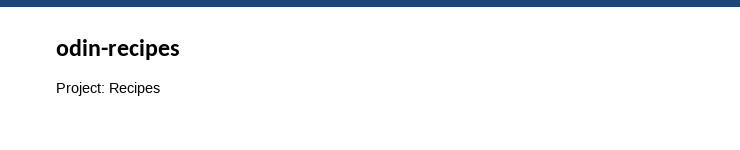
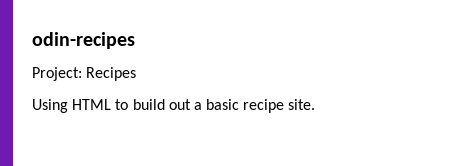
(160, 89) none -> [32,99,316,113] // Using HTML to build out a basic recipe site.

